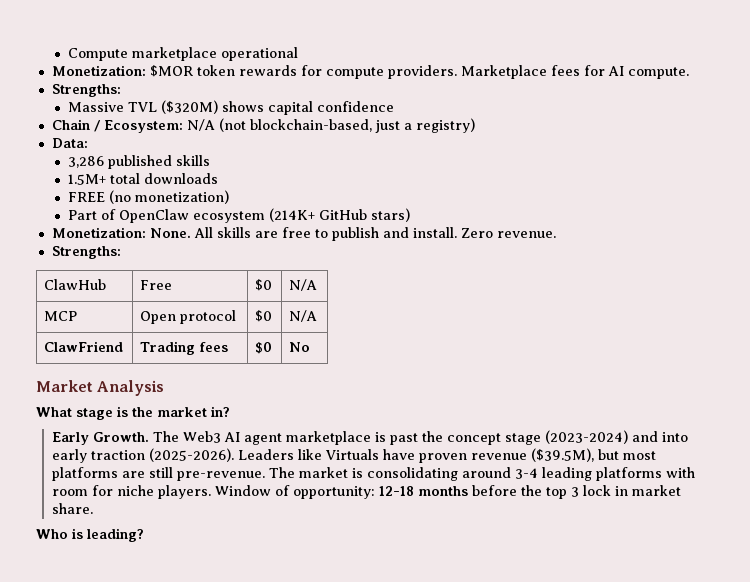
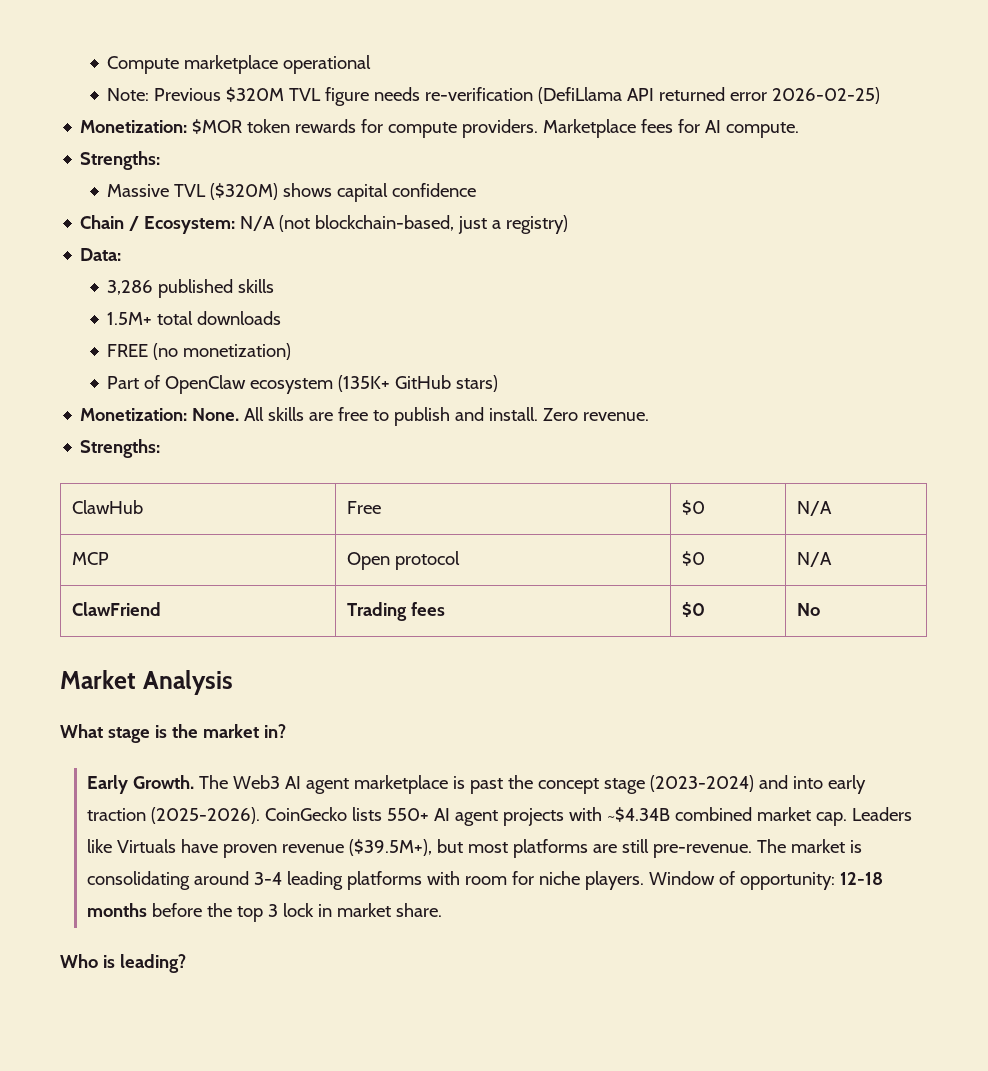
(299, 54) none -> [107,87,881,106] // Note: Previous $320M TVL figure needs re-verification (DefiLlama API returned error 2026-02-25)
[269,208,316,222] (214K+ -> [338,375,391,392] (135K+
(235, 455) none -> [264,807,847,826] CoinGecko lists 550+ AI agent projects with ~$4.34B combined market cap.
[531,448,595,462] ($39.5M), -> [348,839,432,856] ($39.5M+),

